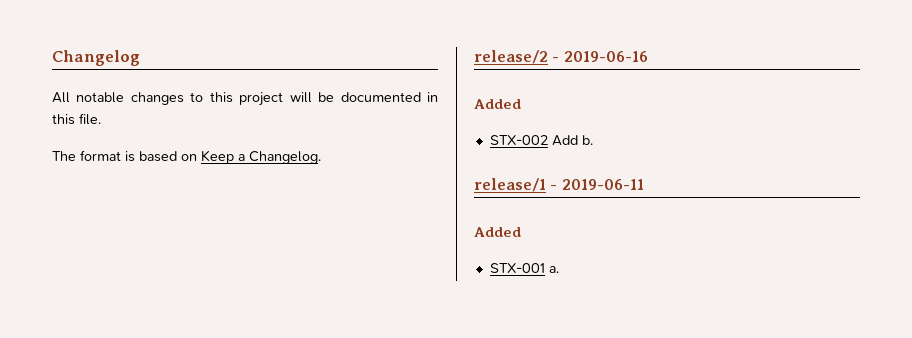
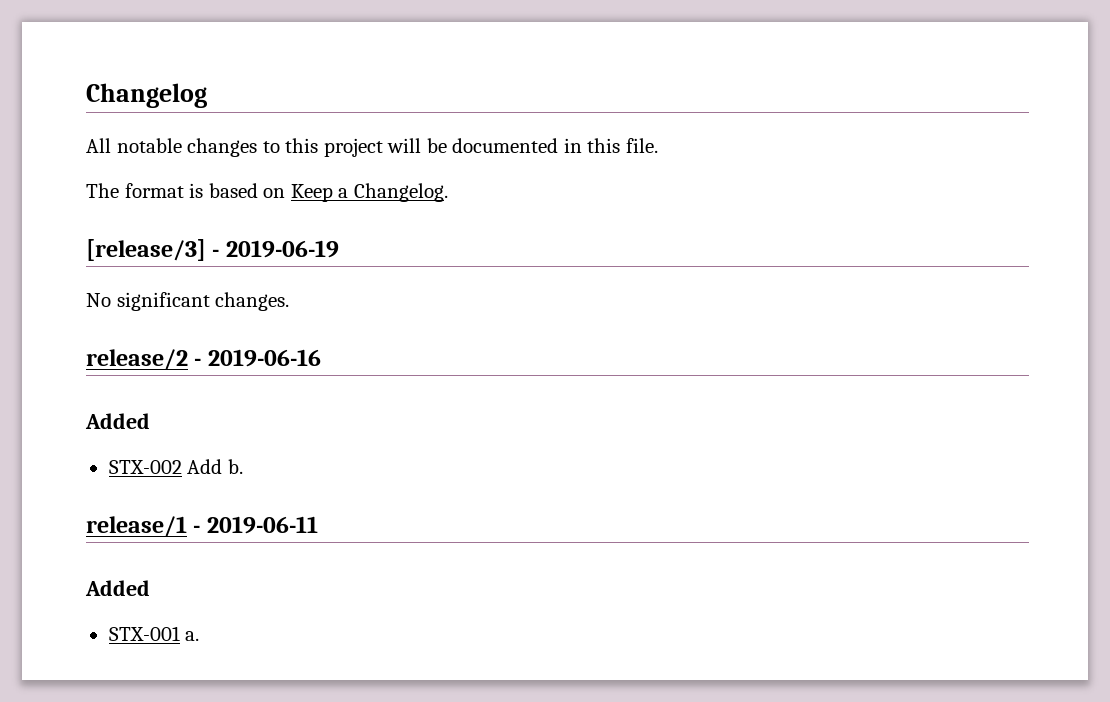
(321, 157) none -> [86,239,339,261] [86,292,290,311] // [release/3] - 2019-06-19 // No significant changes.

